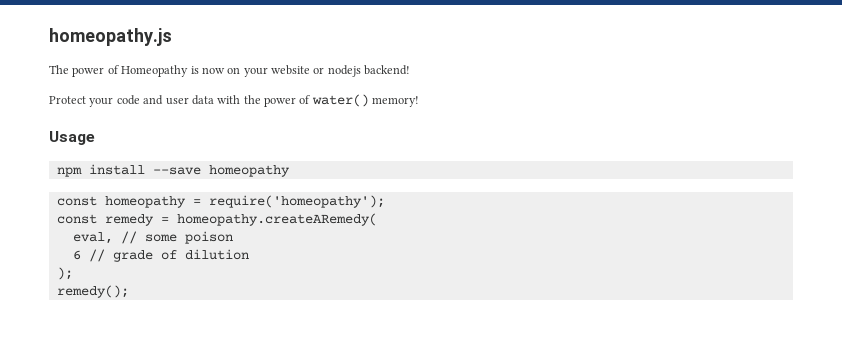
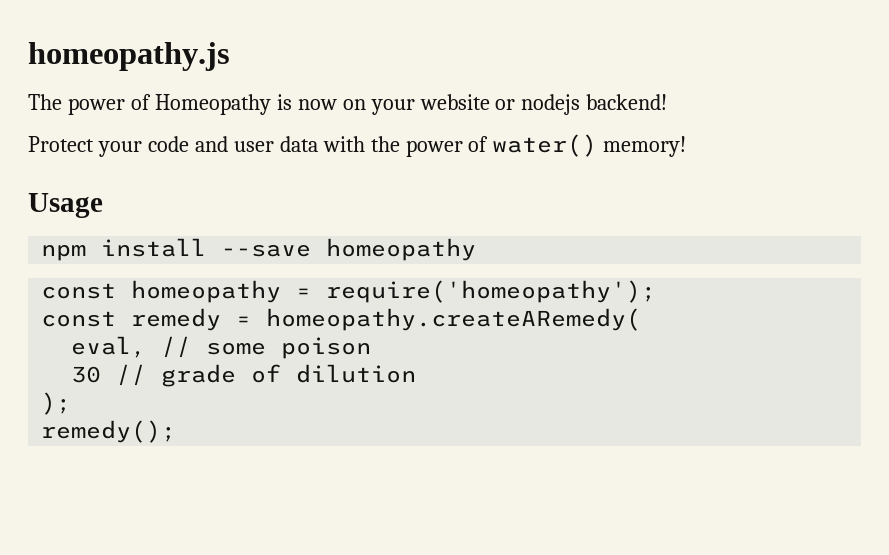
[72,250,81,260] 6 -> [71,366,102,383] 30

